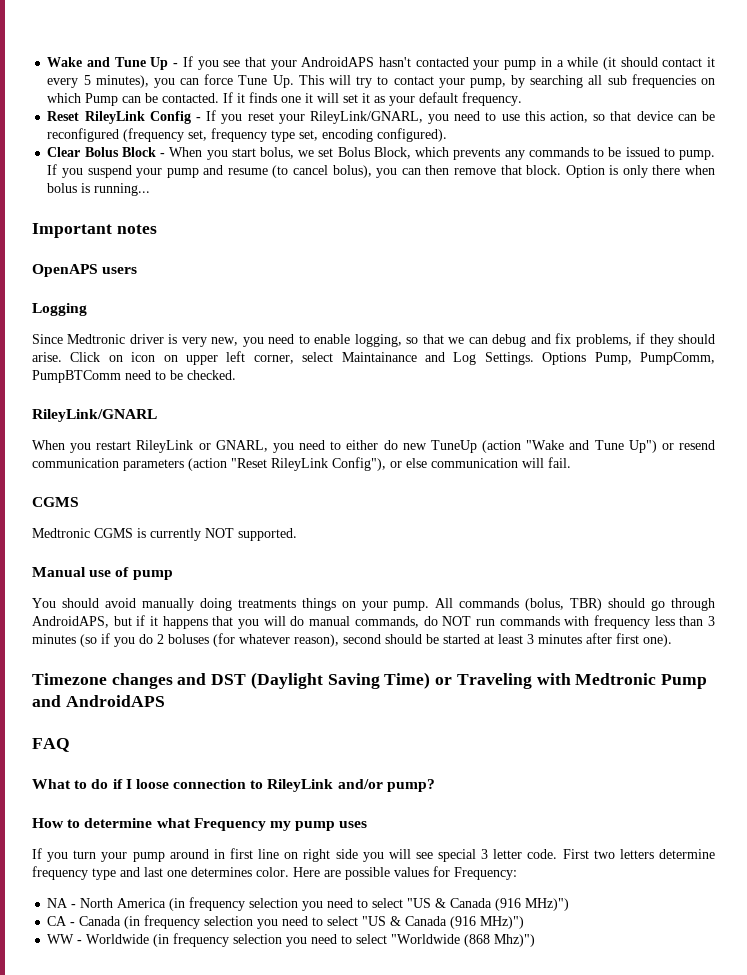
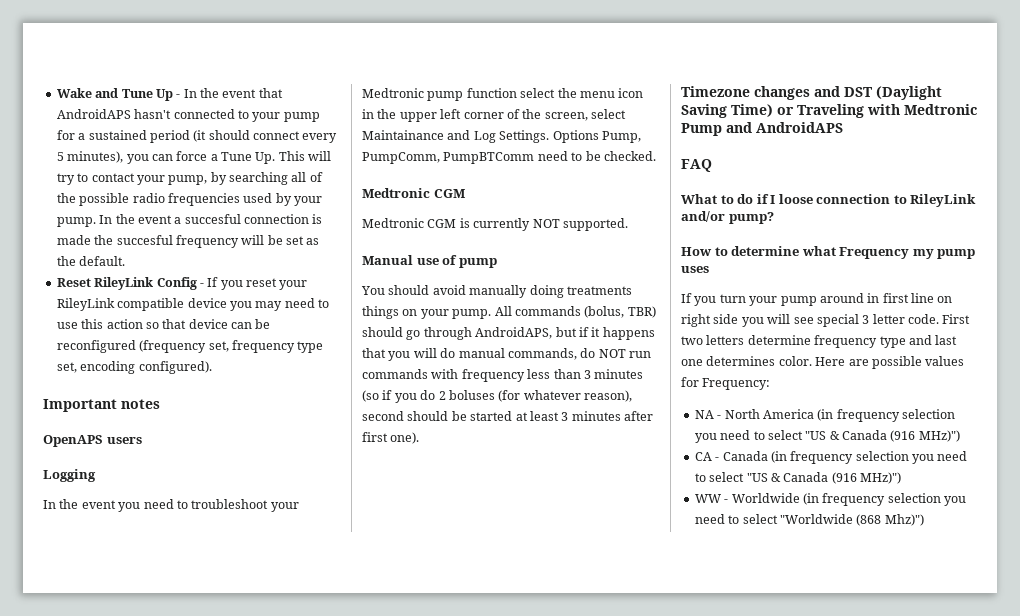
[182,56,715,70] If you see that your AndroidAPS hasn't contacted your pump in a while (it should contact it -> [183,88,283,98] [56,109,320,122] [56,130,300,143] In the event that AndroidAPS hasn't connected to your pump for a sustained period (it should connect
(234, 79) none -> [210,154,218,161] a
[607,74,715,88] [47,92,523,106] sub frequencies on which Pump can be contacted. If it finds one it will set it as your default frequency. -> [309,172,323,182] [56,193,322,206] [56,214,323,227] [56,235,320,248] [56,256,126,266] of the possible radio frequencies used by your pump. In the event a succesful connection is made the succesful frequency will be set as the default.
[309,111,450,124] RileyLink/GNARL, you -> [56,298,283,311] RileyLink compatible device you may
[550,111,589,123] action, -> [106,319,143,329] action
[47,147,716,160] [47,164,716,178] [47,183,151,196] // Clear Bolus Block - When you start bolus, we set Bolus Block, which prevents any commands to be issued to pump. If you suspend your pump and resume (to cancel bolus), you can then remove that block. Option is only there when bolus is running... -> (212, 367) none
[32,333,716,347] [32,351,294,365] Since Medtronic driver is very new, you need to enable logging, so that we can debug and fix problems, if they should arise. Click on icon on upper left corner, -> [43,499,299,512] [362,88,644,101] [362,109,588,122] In the event you need to troubleshoot your Medtronic pump function select the menu icon in the upper left corner of the screen,
[32,409,157,422] [32,440,715,453] [32,457,571,471] [32,497,79,507] [32,528,133,538] RileyLink/GNARL // When you restart RileyLink or GNARL, you need to either do new TuneUp (action "Wake and Tune Up") or resend communication parameters (action "Reset RileyLink Config"), or else communication will fail. // CGMS // Medtronic CGMS -> [362,188,466,198] [362,218,457,228] Medtronic CGM // Medtronic CGM

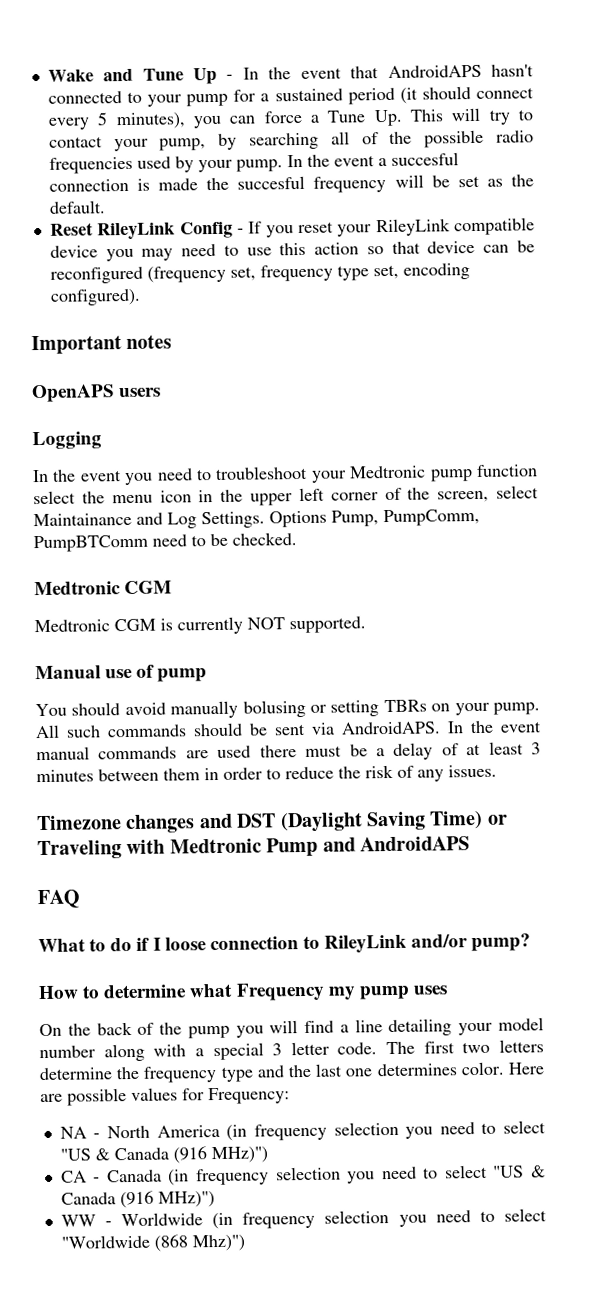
[529,285,632,298] [362,306,656,319] [362,327,655,340] [362,348,651,361] [362,369,644,382] [362,390,632,403] [362,411,653,421] [362,432,420,444] doing treatments things on your pump. All commands (bolus, TBR) should go through AndroidAPS, but if it happens that you will do manual commands, do NOT run commands with frequency less than 3 minutes (so if you do 2 boluses (for whatever reason), second should be started at least 3 minutes after first one). -> [242,699,540,718] [35,720,542,739] [36,741,542,761] [36,764,497,783] bolusing or setting TBRs on your pump. All such commands should be sent via AndroidAPS. In the event manual commands are used there must be a delay of at least 3 minutes between them in order to reduce the risk of any issues.
[681,293,953,306] [681,314,814,327] If you turn your pump around in first line on right side you will see -> [39,1017,544,1039] [39,1043,204,1062] On the back of the pump you will find a line detailing your model number along with a
[942,314,971,324] First -> [386,1041,455,1055] The first
(811, 340) none -> [116,1066,140,1080] the
(932, 340) none -> [288,1064,311,1078] the

